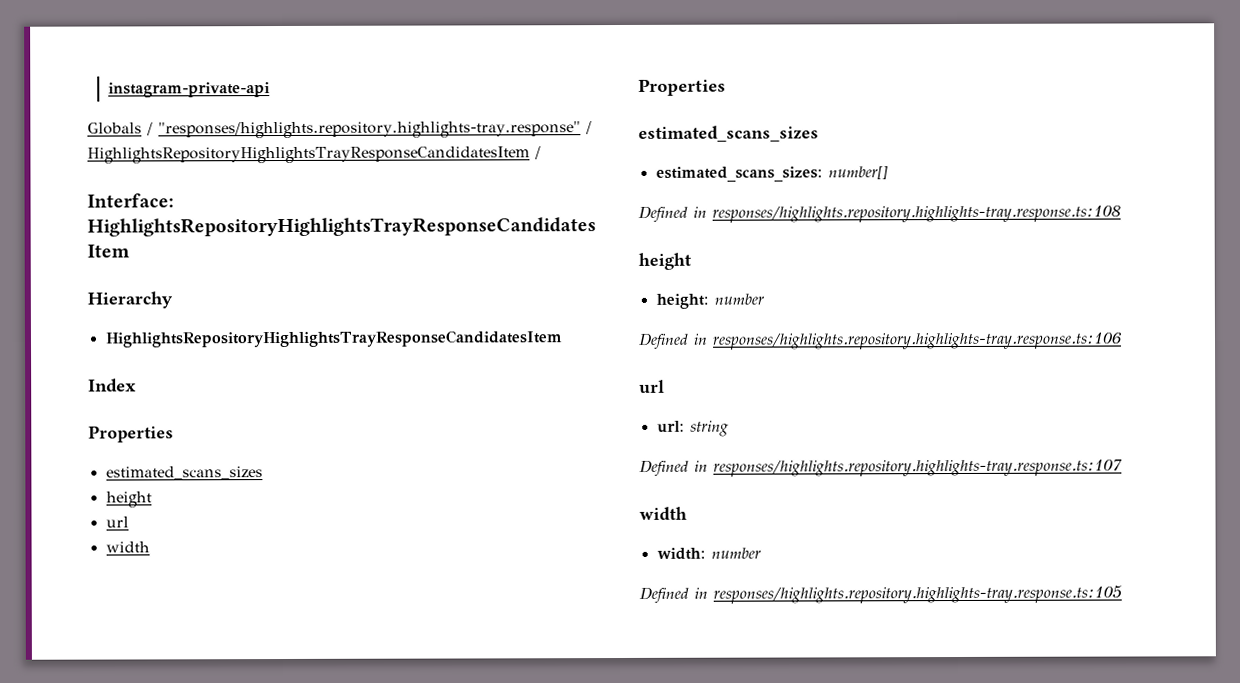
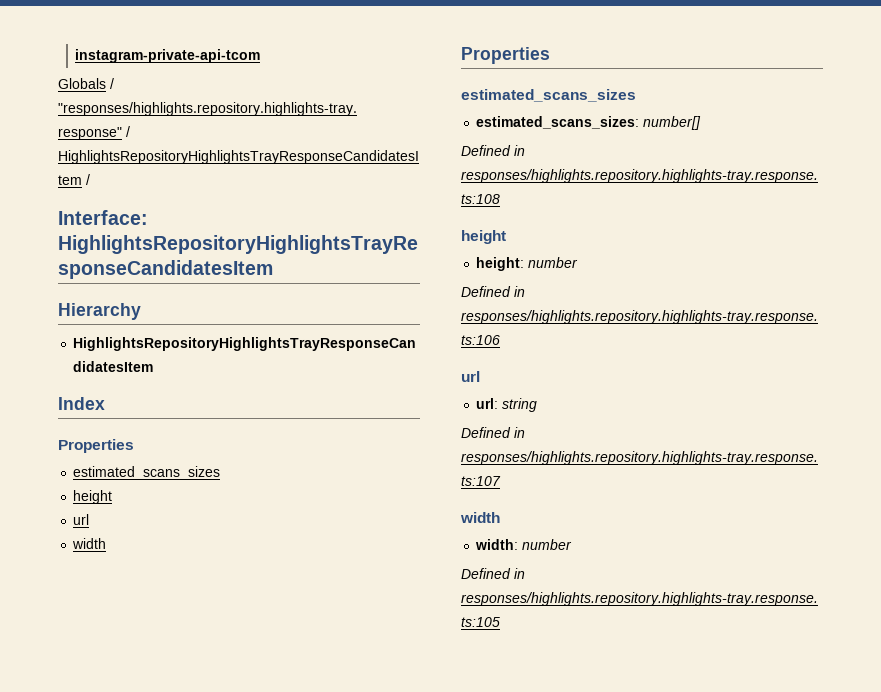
[108,82,271,98] instagram-private-api -> [75,49,261,63] instagram-private-api-tcom

